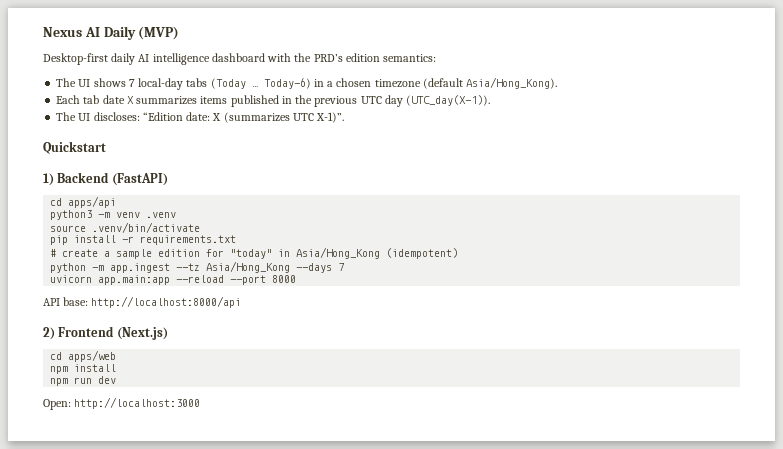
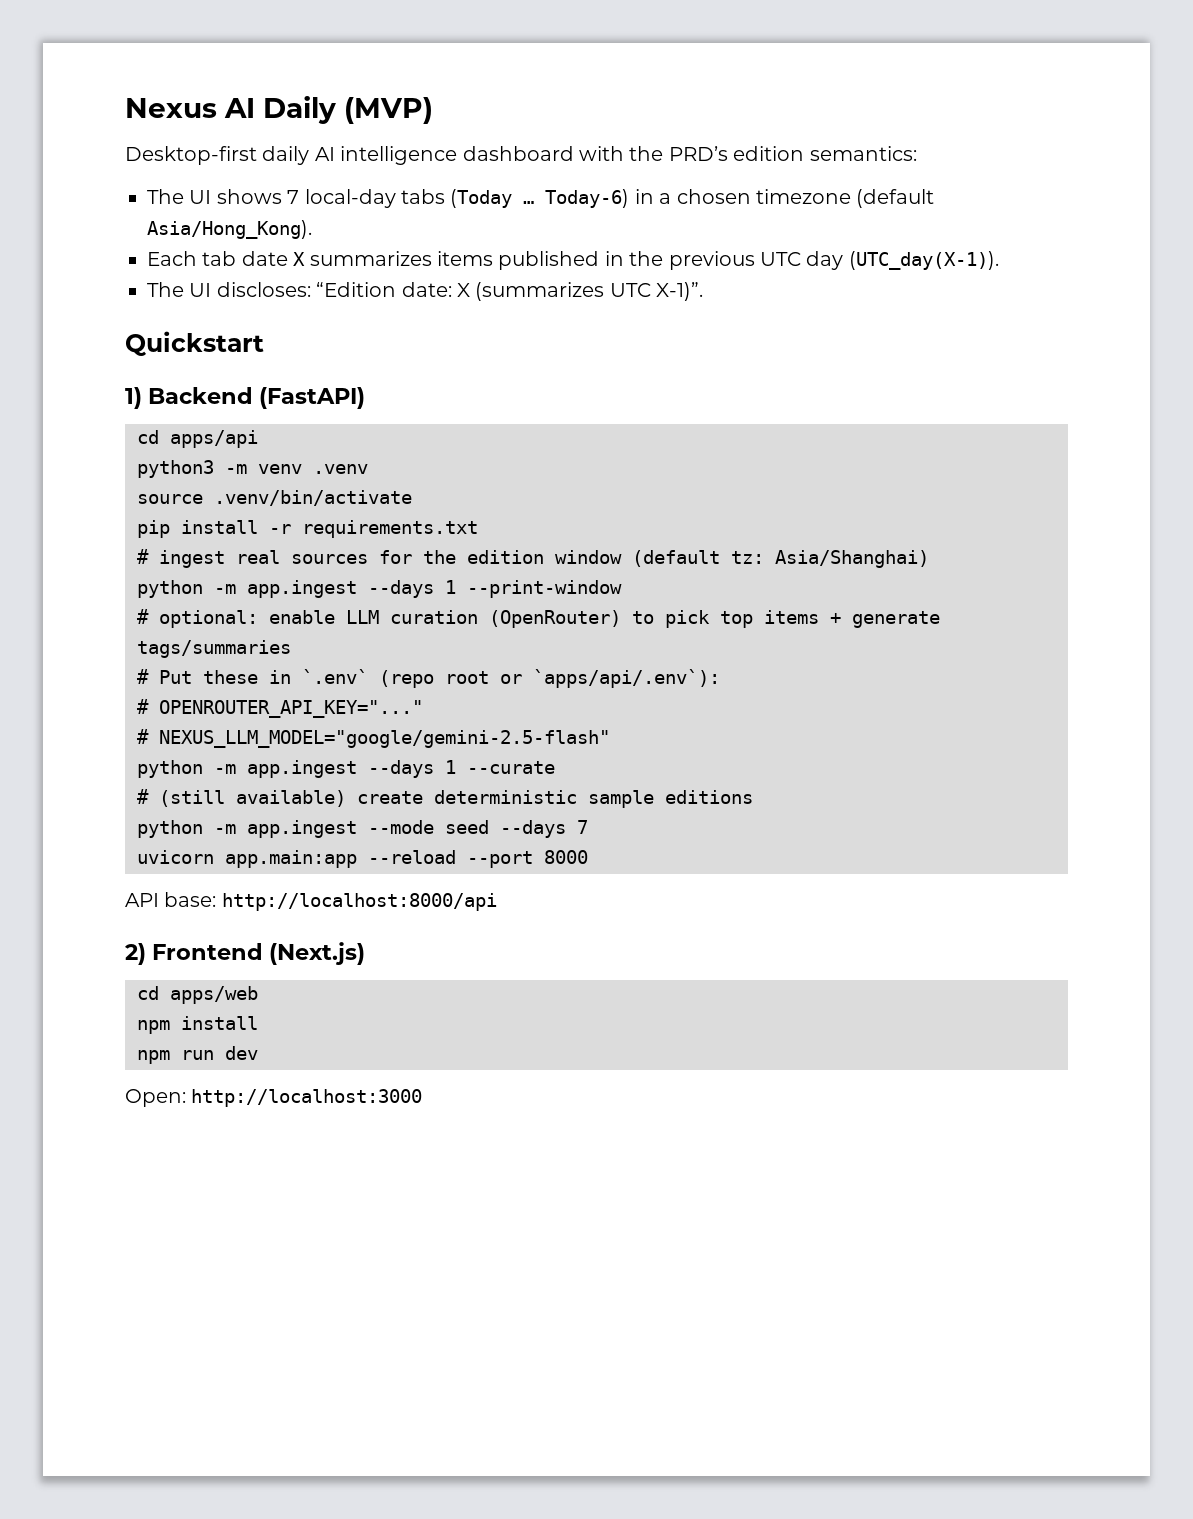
[62,247,459,259] [50,261,291,273] create a sample edition for "today" in Asia/Hong_Kong (idempotent) // python -m app.ingest --tz Asia/Hong_Kong -> [159,550,929,568] [137,580,622,598] [137,609,940,628] [137,640,291,658] [137,669,720,688] [137,699,423,718] [137,729,610,748] [137,760,555,778] [137,789,753,808] [137,820,489,838] ingest real sources for the edition window (default tz: Asia/Shanghai) // python -m app.ingest --days 1 --print-window // # optional: enable LLM curation (OpenRouter) to pick top items + generate tags/summaries // # Put these in `.env` (repo root or `apps/api/.env`): // # OPENROUTER_API_KEY="..." // # NEXUS_LLM_MODEL="google/gemini-2.5-flash" // python -m app.ingest --days 1 --curate // # (still available) create deterministic sample editions // python -m app.ingest --mode seed

